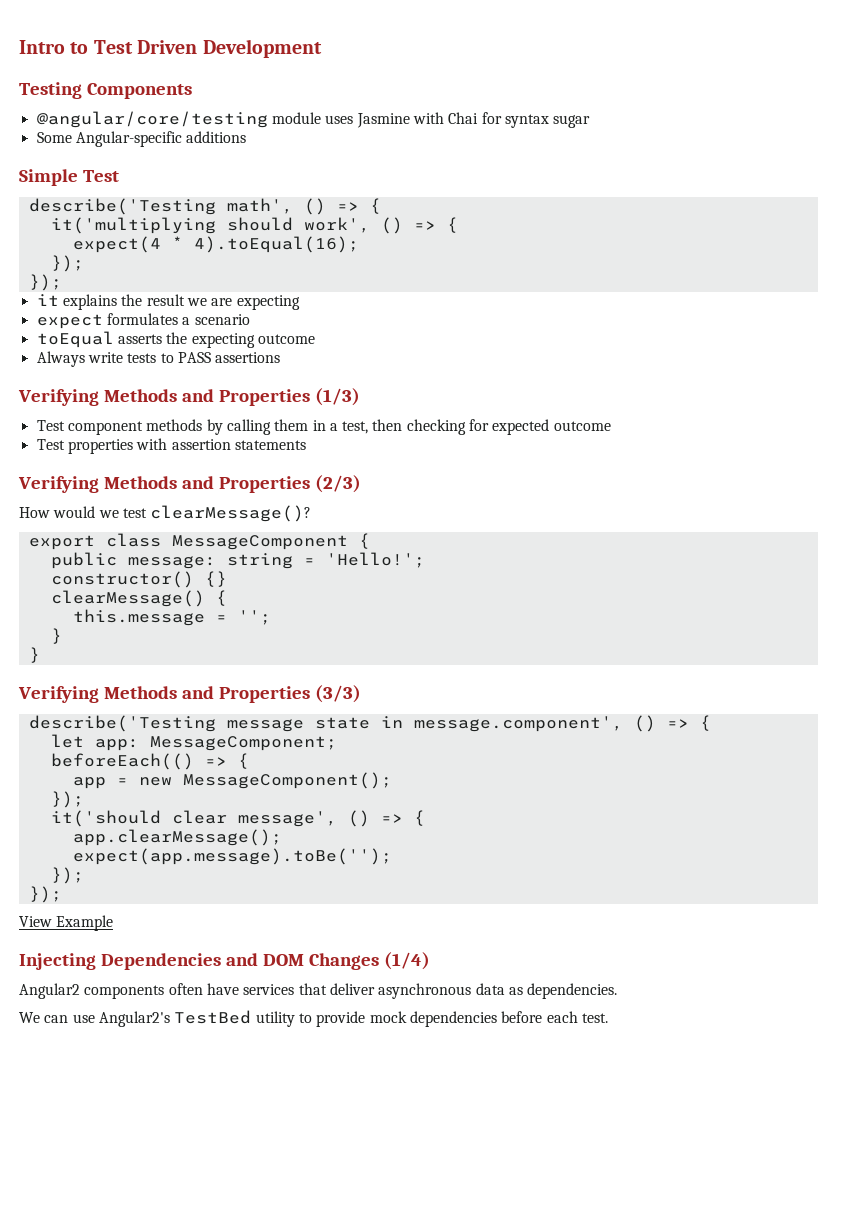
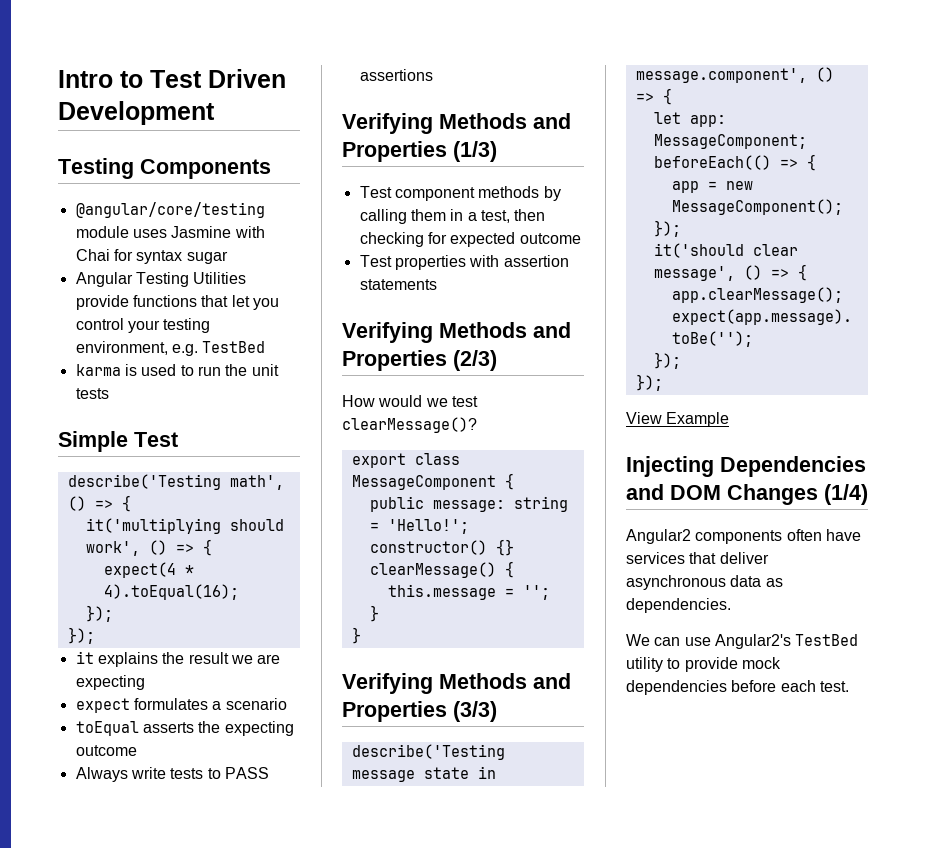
[36,131,247,147] Some Angular-specific additions -> [75,272,247,287] [75,295,279,310] [75,318,211,333] [75,341,266,356] [75,364,279,376] [75,388,109,399] Angular Testing Utilities provide functions that let you control your testing environment, e.g. TestBed // karma is used to run the unit tests

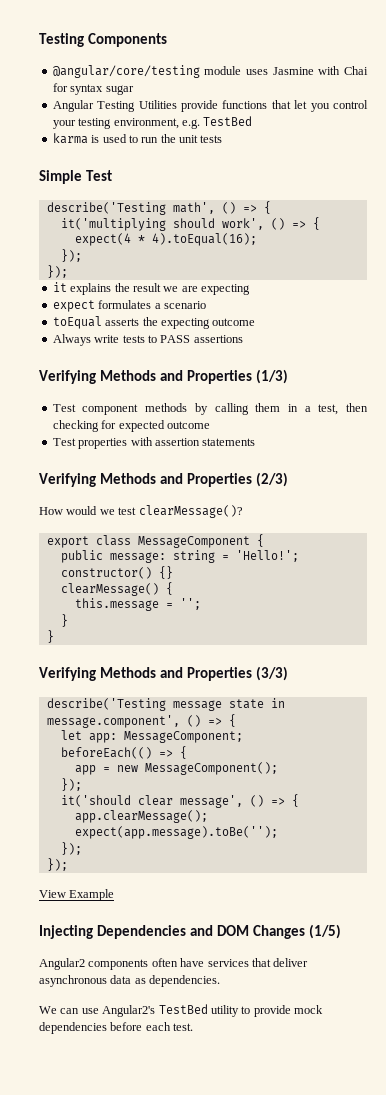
[58,69,286,88] [58,101,215,125] Intro to Test Driven Development // -> (39, 40) none
[824,484,868,505] (1/4) -> [308,924,341,939] (1/5)

